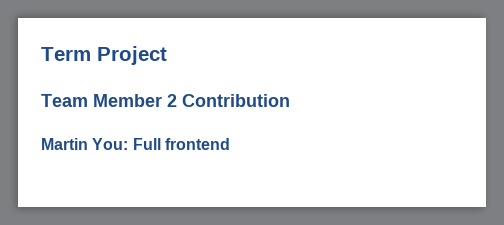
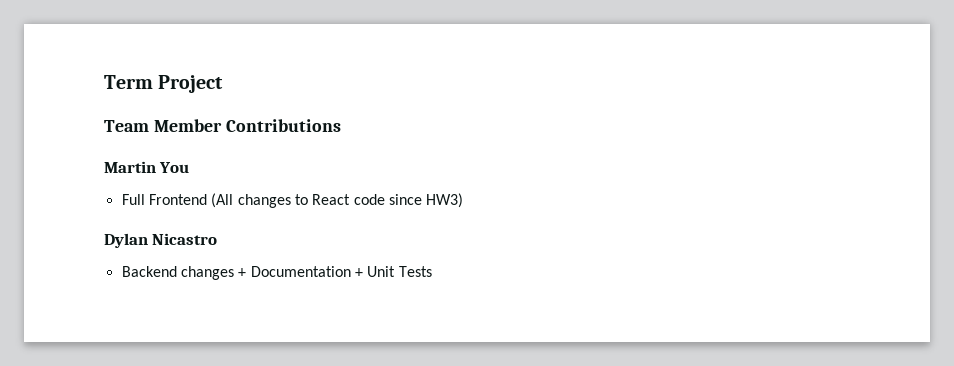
[167,94,290,107] 2 Contribution -> [225,119,341,132] Contributions
[92,138,230,150] You: Full frontend -> [159,162,190,173] [121,193,464,208] [104,233,218,248] [121,266,432,280] You // Full Frontend (All changes to React code since HW3) // Dylan Nicastro // Backend changes + Documentation + Unit Tests

